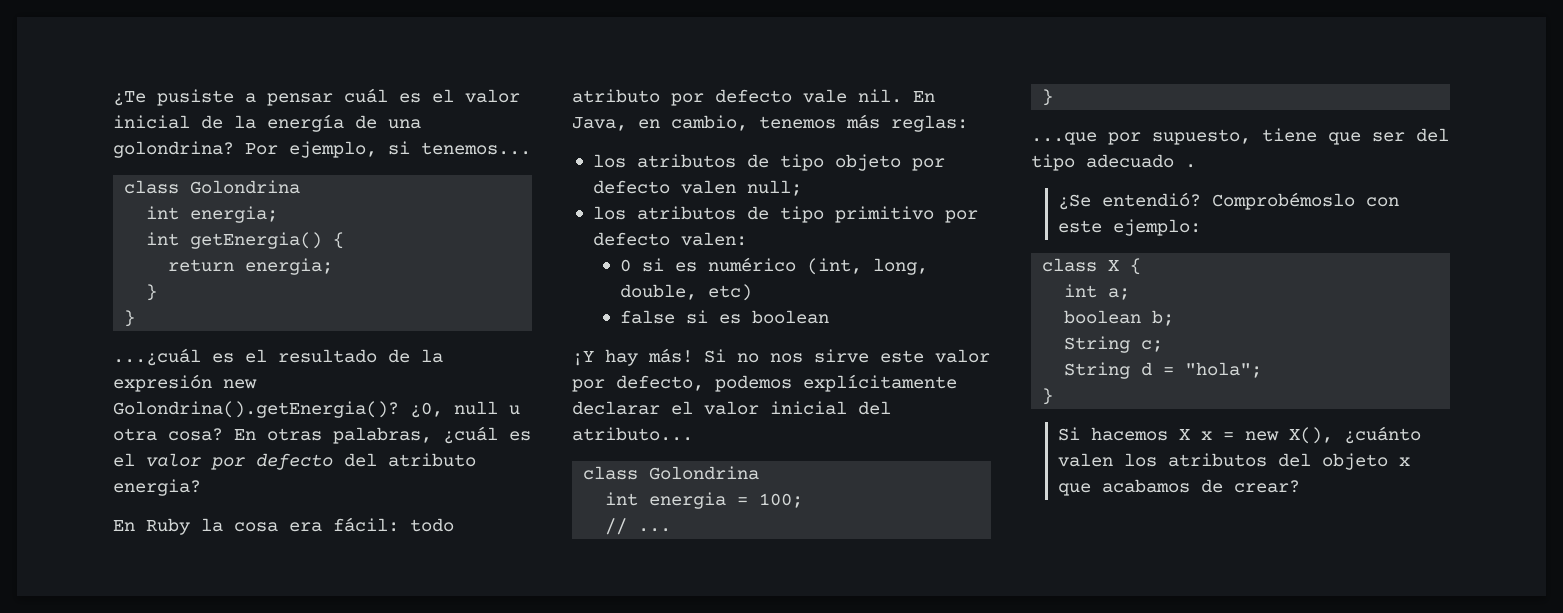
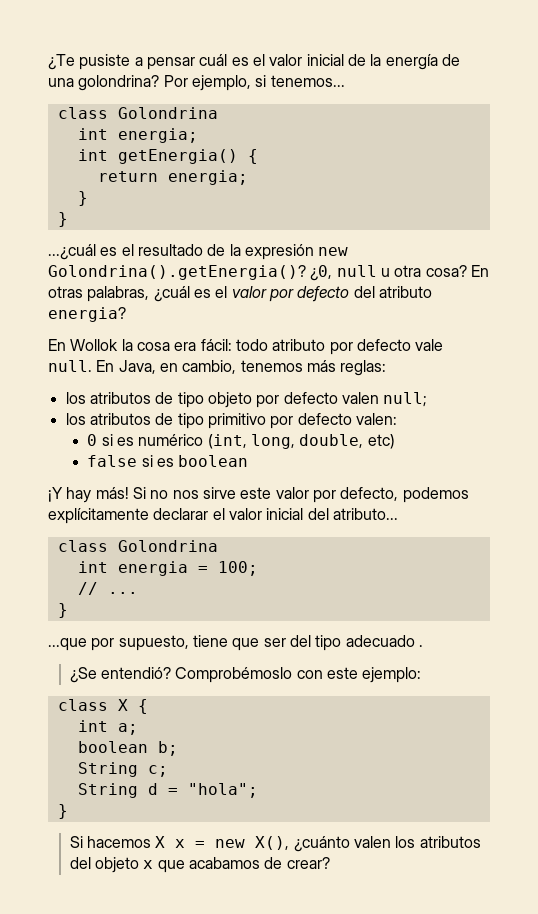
[146,518,190,535] Ruby -> [70,339,119,351] Wollok
[858,89,902,103] nil. -> [48,360,92,372] null.

